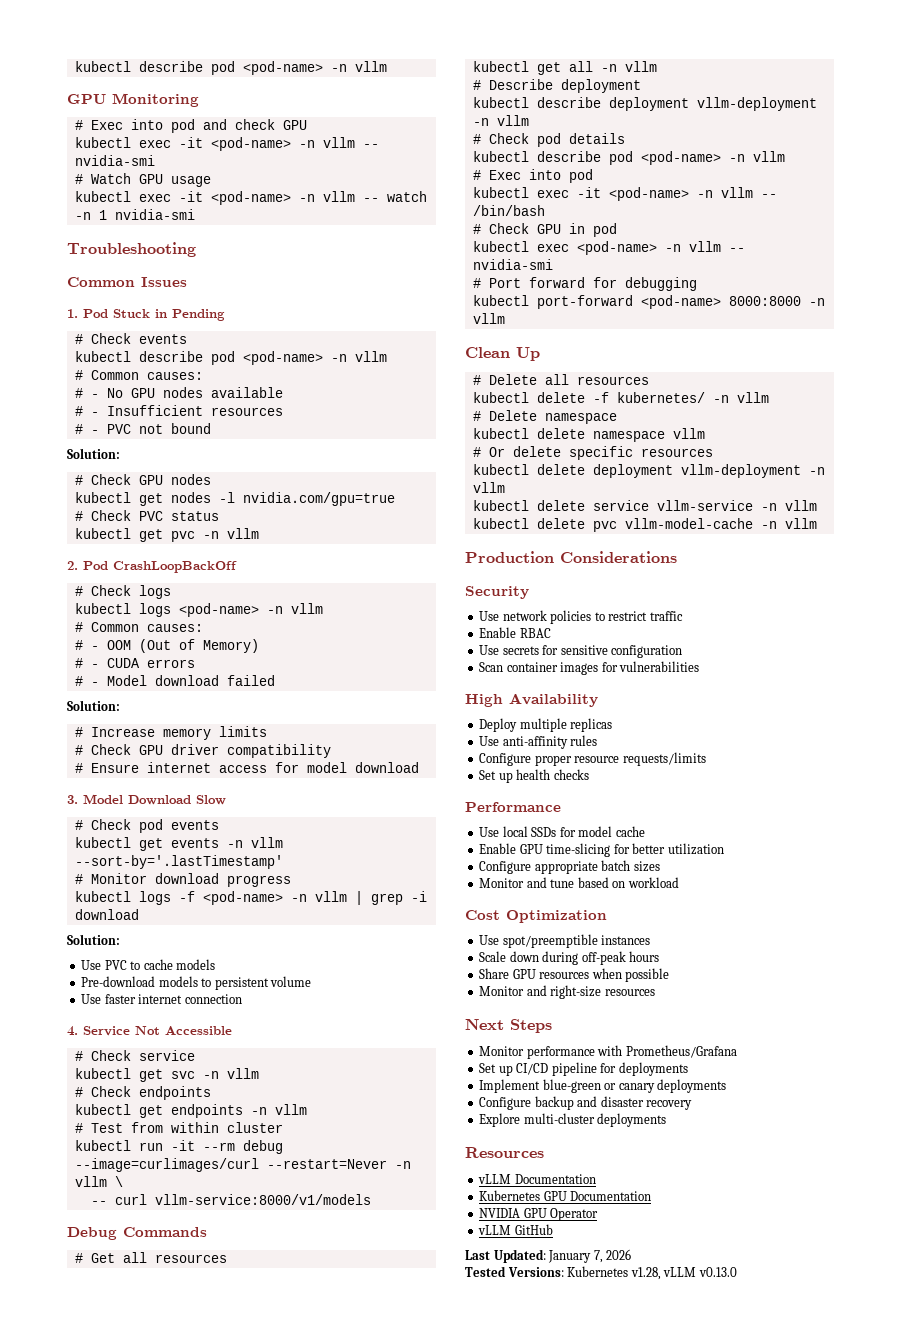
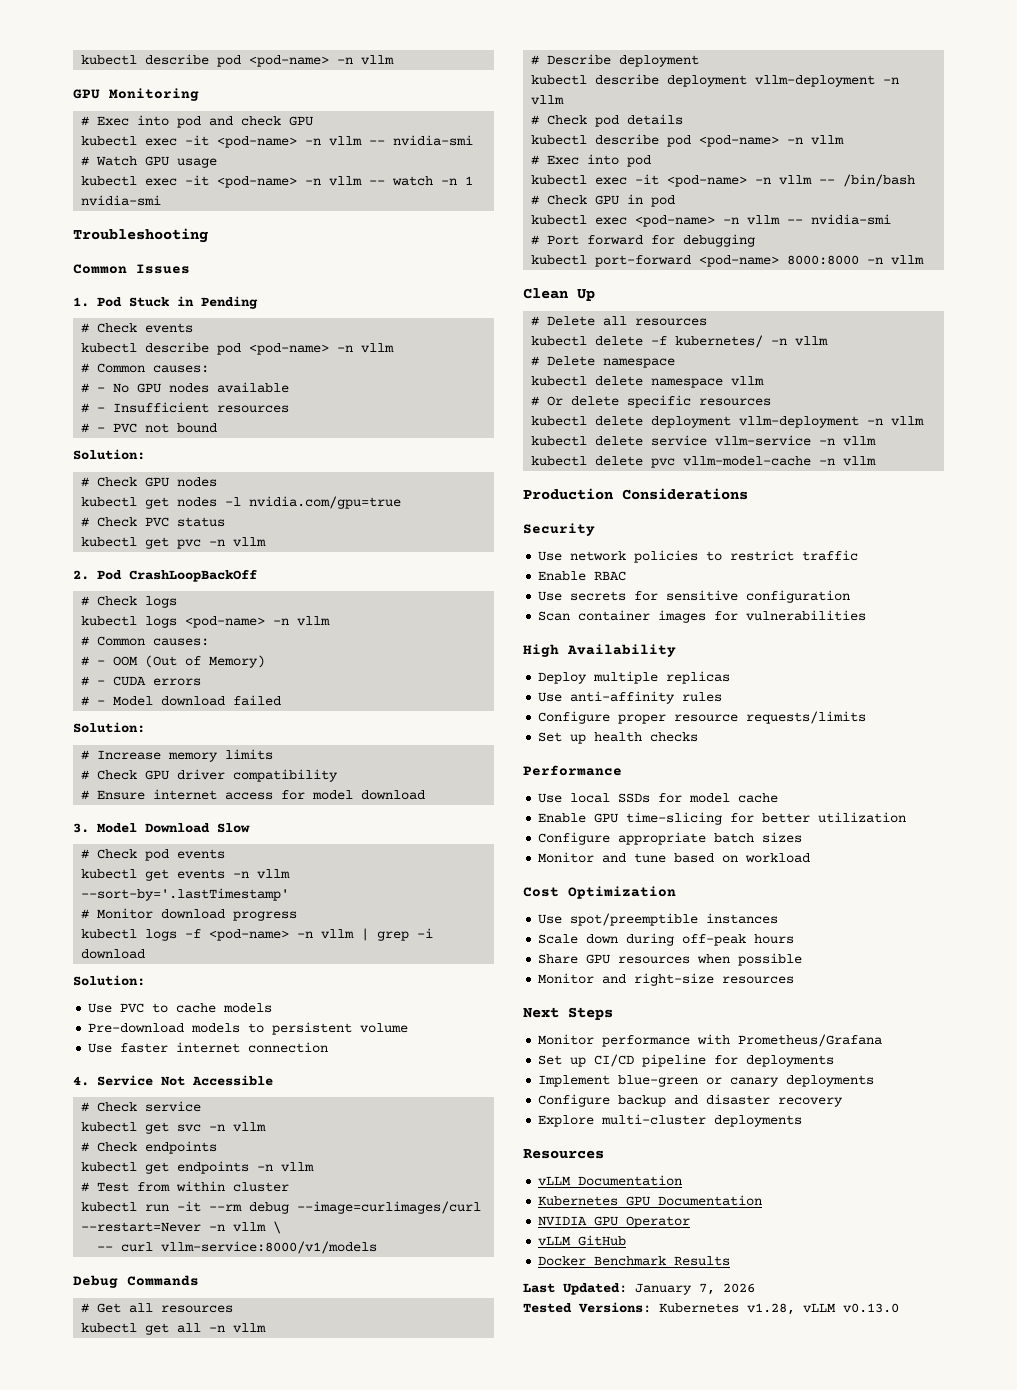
(553, 1229) none -> [538,1256,731,1266] // Docker Benchmark Results

